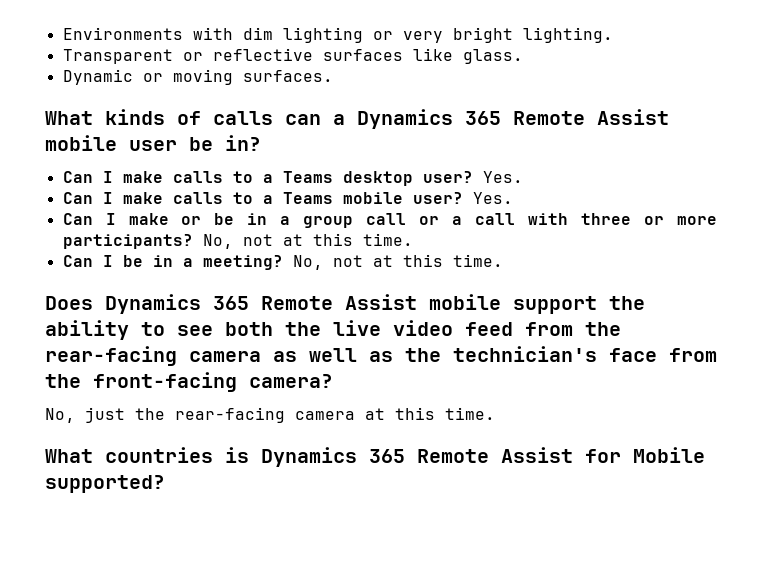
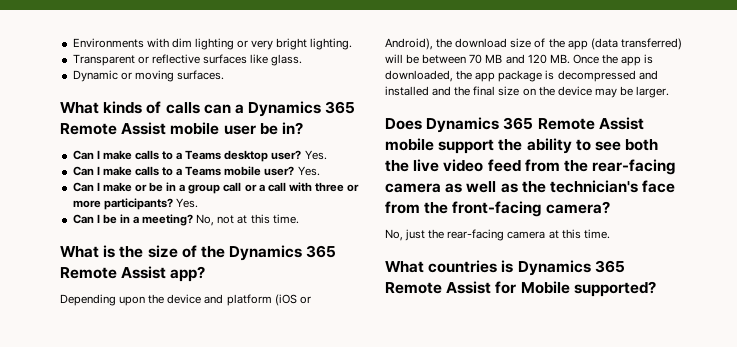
[202,233,413,249] No, not at this time. -> [175,198,198,208] Yes.
(503, 260) none -> [60,245,337,261] [60,266,206,282] [60,294,311,306] [385,38,682,50] [385,54,654,66] [385,70,658,82] [385,86,670,98] // What is the size of the Dynamics 365 Remote Assist app? // Depending upon the device and platform (iOS or Android), the download size of the app (data transferred) will be between 70 MB and 120 MB. Once the app is downloaded, the app package is decompressed and installed and the final size on the device may be larger.

